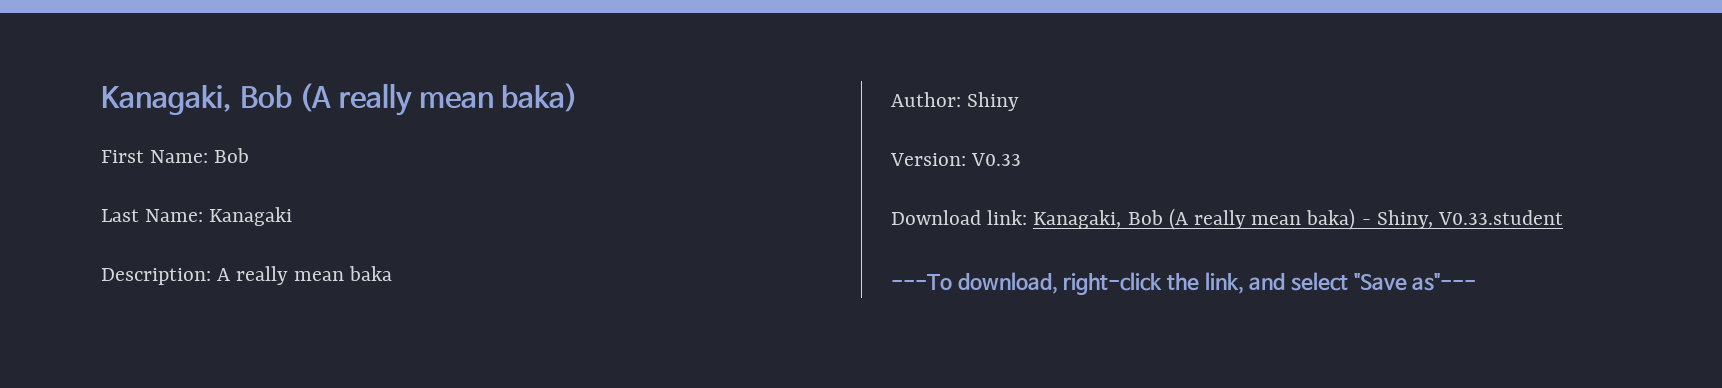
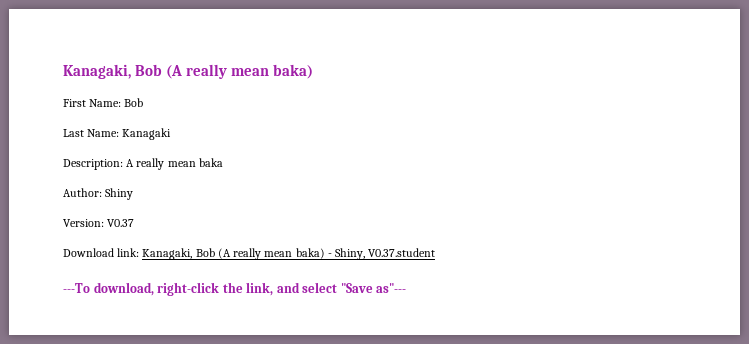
[971,153,1022,166] V0.33 -> [107,219,135,227] V0.37
[1438,210,1564,225] V0.33.student -> [368,248,436,257] V0.37.student

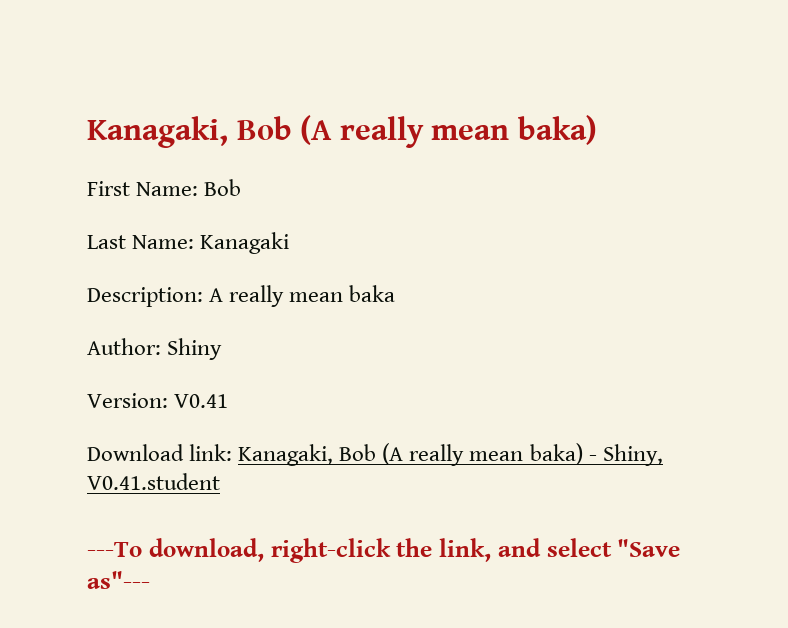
[107,219,135,227] V0.37 -> [174,394,229,408] V0.41
[368,248,436,257] V0.37.student -> [87,473,220,490] V0.41.student

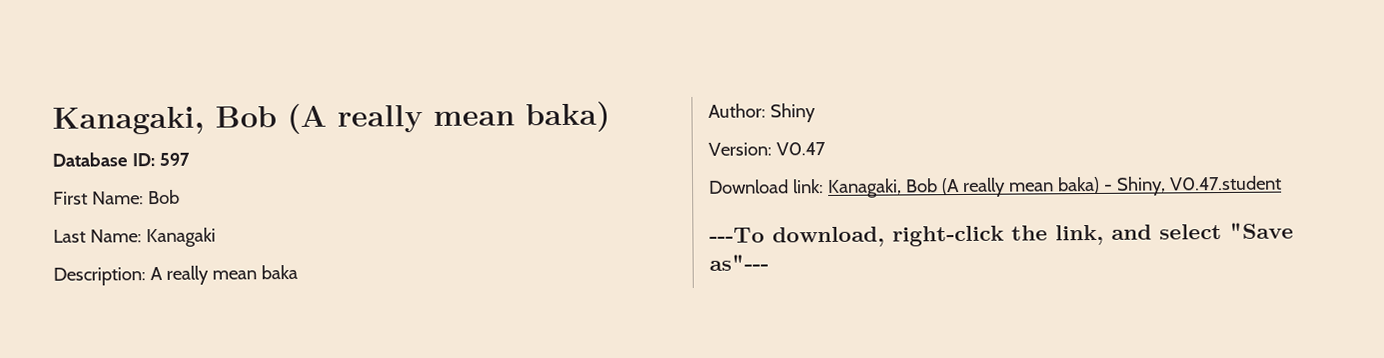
[87,115,597,148] Kanagaki, Bob (A really mean baka) -> [52,101,610,135] [52,152,190,167] Kanagaki, Bob (A really mean baka) // Database ID: 597
[174,394,229,408] V0.41 -> [775,141,826,156] V0.47
[87,473,220,490] V0.41.student -> [1168,175,1282,191] V0.47.student

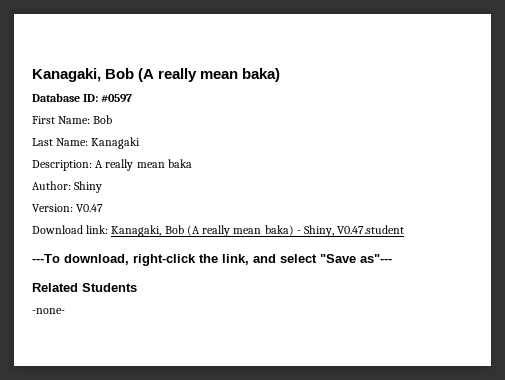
[158,152,190,167] 597 -> [101,94,133,103] #0597
(769, 262) none -> [32,283,137,292] [32,308,65,314] // Related Students // -none-

